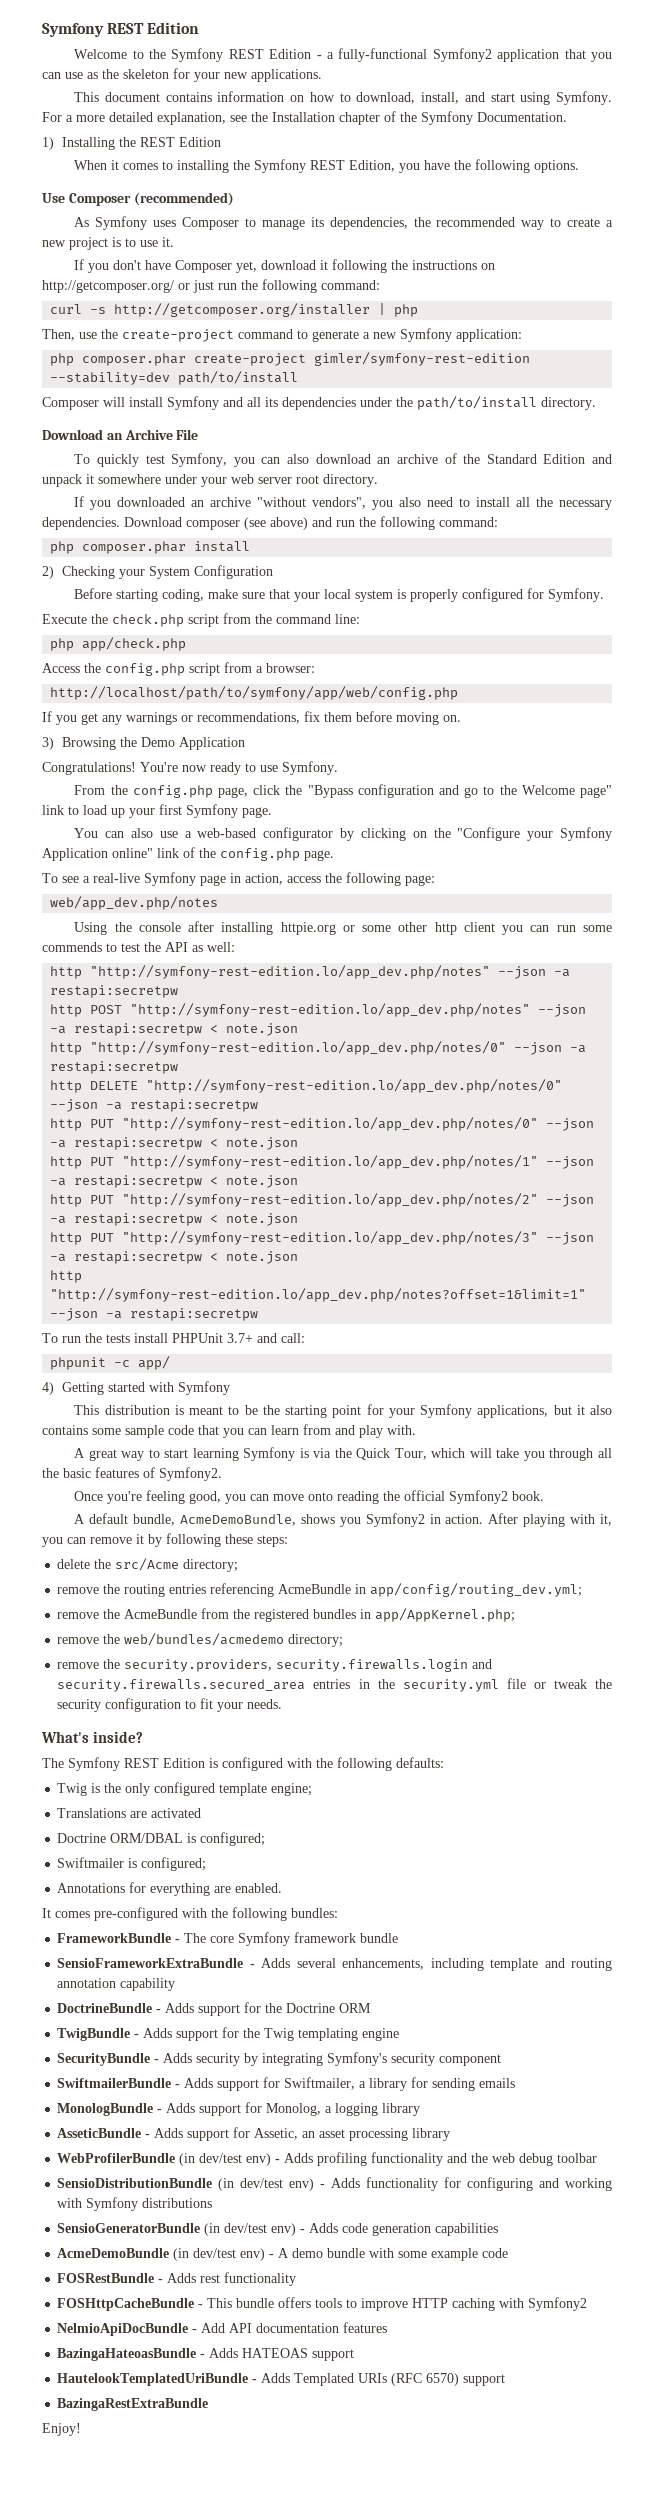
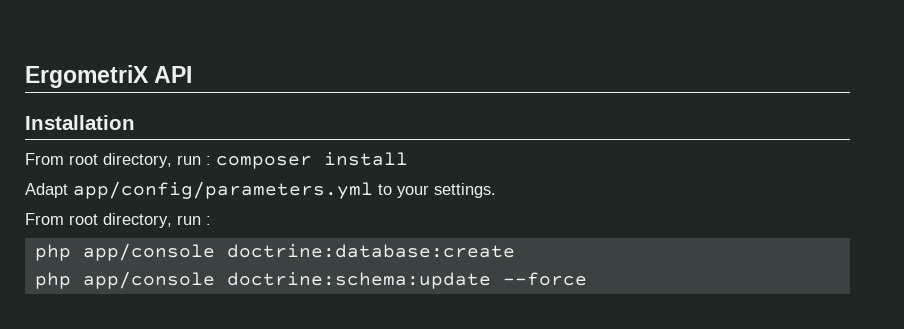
[42,22,200,37] [74,48,612,62] [42,68,322,82] [74,91,613,105] [42,111,567,125] [42,137,221,150] [74,159,580,173] [42,192,234,206] [74,216,614,230] [42,237,174,250] [74,259,496,273] [42,279,380,293] [50,303,419,317] [42,328,522,342] [50,352,531,366] [50,371,299,385] [42,396,596,410] [42,429,199,440] [74,453,612,467] [42,474,378,487] [74,496,613,510] [42,516,498,530] [50,541,251,554] [42,565,273,579] [74,588,605,602] [42,613,360,627] [50,637,187,651] [42,662,315,676] [50,686,459,700] [42,711,461,725] [42,737,245,750] [42,761,338,775] [74,784,613,798] [42,804,272,818] [74,827,612,841] [42,847,334,861] [42,872,435,886] [50,896,219,910] [74,921,612,935] [42,942,235,952] [50,965,571,979] [50,985,179,998] [50,1003,587,1017] [50,1023,299,1036] [50,1041,587,1055] [50,1061,179,1074] [50,1079,563,1093] [50,1099,259,1112] [50,1117,595,1131] [50,1137,299,1150] [50,1155,595,1169] [50,1175,299,1188] [50,1193,595,1207] [50,1213,299,1226] [50,1231,595,1245] [50,1251,299,1264] [50,1270,83,1283] [50,1288,587,1302] [50,1308,259,1321] [42,1333,305,1343] [50,1356,171,1370] [42,1381,230,1395] [74,1404,612,1418] [42,1424,416,1438] [74,1447,613,1461] [42,1467,222,1481] [74,1490,545,1504] [74,1513,612,1527] [42,1533,288,1547] [57,1558,239,1572] [57,1583,583,1597] [57,1608,516,1622] [57,1633,344,1647] [57,1659,493,1672] [57,1678,612,1692] [57,1698,283,1712] [41,1731,144,1743] [42,1757,444,1771] [57,1782,313,1796] [57,1808,202,1818] [57,1832,266,1846] [57,1857,207,1871] [57,1882,283,1896] [42,1907,338,1921] [57,1932,399,1946] [57,1958,612,1971] [57,1978,176,1991] [57,2002,372,2016] [57,2027,400,2041] [57,2052,502,2066] [57,2077,516,2091] [57,2102,421,2116] [57,2127,451,2141] [57,2152,598,2166] [57,2177,612,2191] [57,2197,213,2211] [57,2223,499,2236] [57,2248,509,2261] [57,2272,297,2286] [57,2297,588,2311] [57,2322,388,2336] [57,2348,355,2361] [57,2373,506,2386] [57,2398,209,2411] [42,2423,81,2436] Symfony REST Edition // Welcome to the Symfony REST Edition - a fully-functional Symfony2 application that you can use as the skeleton for your new applications. // This document contains information on how to download, install, and start using Symfony. For a more detailed explanation, see the Installation chapter of the Symfony Documentation. // 1) Installing the REST Edition // When it comes to installing the Symfony REST Edition, you have the following options. // Use Composer (recommended) // As Symfony uses Composer to manage its dependencies, the recommended way to create a new project is to use it. // If you don't have Composer yet, download it following the instructions on http://getcomposer.org/ or just run the following command: // curl -s http://getcomposer.org/installer | php // Then, use the create-project command to generate a new Symfony application: // php composer.phar create-project gimler/symfony-rest-edition --stability=dev path/to/install // Composer will install Symfony and all its dependencies under the path/to/install directory. // Download an Archive File // To quickly test Symfony, you can also download an archive of the Standard Edition and unpack it somewhere under your web server root directory. // If you downloaded an archive "without vendors", you also need to install all the necessary dependencies. Download composer (see above) and run the following command: // php composer.phar install // 2) Checking your System Configuration // Before starting coding, make sure that your local system is properly configured for Symfony. // Execute the check.php script from the command line: // php app/check.php // Access the config.php script from a browser: // http://localhost/path/to/symfony/app/web/config.php // If you get any warnings or recommendations, fix them before moving on. // 3) Browsing the Demo Application // Congratulations! You're now ready to use Symfony. // From the config.php page, click the "Bypass configuration and go to the Welcome page" link to load up your first Symfony page. // You can also use a web-based configurator by clicking on the "Configure your Symfony Application online" link of the config.php page. // To see a real-live Symfony page in action, access the following page: // web/app_dev.php/notes // Using the console after installing httpie.org or some other http client you can run some commends to test the API as well: // http "http://symfony-rest-edition.lo/app_dev.php/notes" --json -a restapi:secretpw // http POST "http://symfony-rest-edition.lo/app_dev.php/notes" --json -a restapi:secretpw < note.json // http "http://symfony-rest-edition.lo/app_dev.php/notes/0" --json -a restapi:secretpw // http DELETE "http://symfony-rest-edition.lo/app_dev.php/notes/0" --json -a restapi:secretpw // http PUT "http://symfony-rest-edition.lo/app_dev.php/notes/0" --json -a restapi:secretpw < note.json // http PUT "http://symfony-rest-edition.lo/app_dev.php/notes/1" --json -a restapi:secretpw < note.json // http PUT "http://symfony-rest-edition.lo/app_dev.php/notes/2" --json -a restapi:secretpw < note.json // http PUT "http://symfony-rest-edition.lo/app_dev.php/notes/3" --json -a restapi:secretpw < note.json // http "http://symfony-rest-edition.lo/app_dev.php/notes?offset=1&limit=1" --json -a restapi:secretpw // To run the tests install PHPUnit 3.7+ and call: // phpunit -c app/ // 4) Getting started with Symfony // This distribution is meant to be the starting point for your Symfony applications, but it also contains some sample code that you can learn from and play with. // A great way to start learning Symfony is via the Quick Tour, which will take you through all the basic features of Symfony2. // Once you're feeling good, you can move onto reading the official Symfony2 book. // A default bundle, AcmeDemoBundle, shows you Symfony2 in action. After playing with it, you can remove it by following these steps: // delete the src/Acme directory; // remove the routing entries referencing AcmeBundle in app/config/routing_dev.yml; // remove the AcmeBundle from the registered bundles in app/AppKernel.php; // remove the web/bundles/acmedemo directory; // remove the security.providers, security.firewalls.login and security.firewalls.secured_area entries in the security.yml file or tweak the security configuration to fit your needs. // What's inside? // The Symfony REST Edition is configured with the following defaults: // Twig is the only configured template engine; // Translations are activated // Doctrine ORM/DBAL is configured; // Swiftmailer is configured; // Annotations for everything are enabled. // It comes pre-configured with the following bundles: // FrameworkBundle - The core Symfony framework bundle // SensioFrameworkExtraBundle - Adds several enhancements, including template and routing annotation capability // DoctrineBundle - Adds support for the Doctrine ORM // TwigBundle - Adds support for the Twig templating engine // SecurityBundle - Adds security by integrating Symfony's security component // SwiftmailerBundle - Adds support for Swiftmailer, a library for sending emails // MonologBundle - Adds support for Monolog, a logging library // AsseticBundle - Adds support for Assetic, an asset processing library // WebProfilerBundle (in dev/test env) - Adds profiling functionality and the web debug toolbar // SensioDistributionBundle (in dev/test env) - Adds functionality for configuring and working with Symfony distributions // SensioGeneratorBundle (in dev/test env) - Adds code generation capabilities // AcmeDemoBundle (in dev/test env) - A demo bundle with some example code // FOSRestBundle - Adds rest functionality // FOSHttpCacheBundle - This bundle offers tools to improve HTTP caching with Symfony2 // NelmioApiDocBundle - Add API documentation features // BazingaHateoasBundle - Adds HATEOAS support // HautelookTemplatedUriBundle - Adds Templated URIs (RFC 6570) support // BazingaRestExtraBundle // Enjoy! -> [25,65,193,88] [25,115,135,130] [25,152,408,169] [25,181,496,199] [25,213,211,228] [34,243,515,261] [34,271,587,289] ErgometriX API // Installation // From root directory, run : composer install // Adapt app/config/parameters.yml to your settings. // From root directory, run : // php app/console doctrine:database:create // php app/console doctrine:schema:update --force

